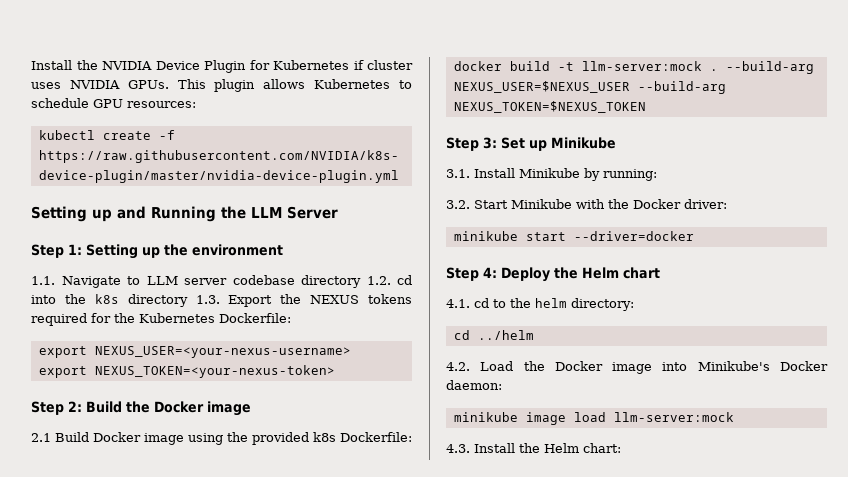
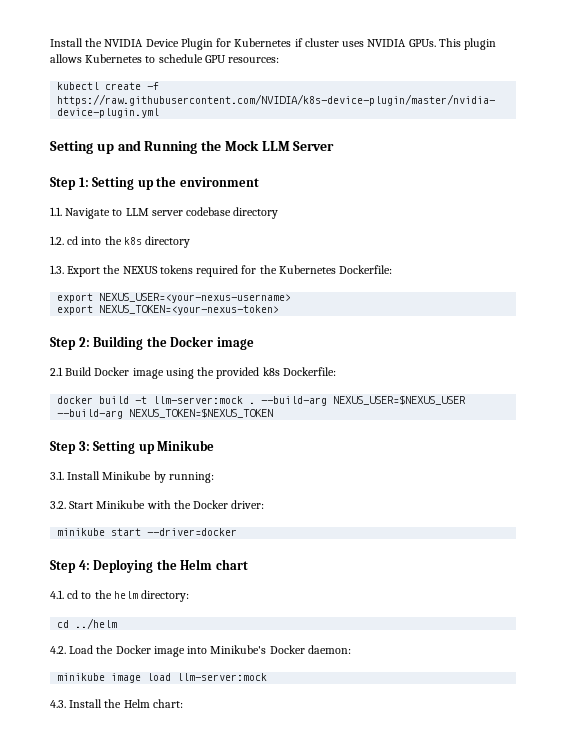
(246, 212) none -> [224,140,259,151] Mock
(361, 281) none -> (279, 213) //
(188, 300) none -> (191, 242) //
[86,401,122,413] Build -> [93,336,144,350] Building
[501,137,525,149] Set -> [93,441,136,454] Setting
[501,267,550,282] Deploy -> [93,559,154,573] Deploying

